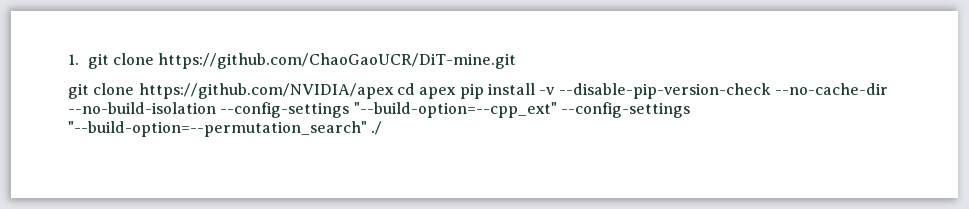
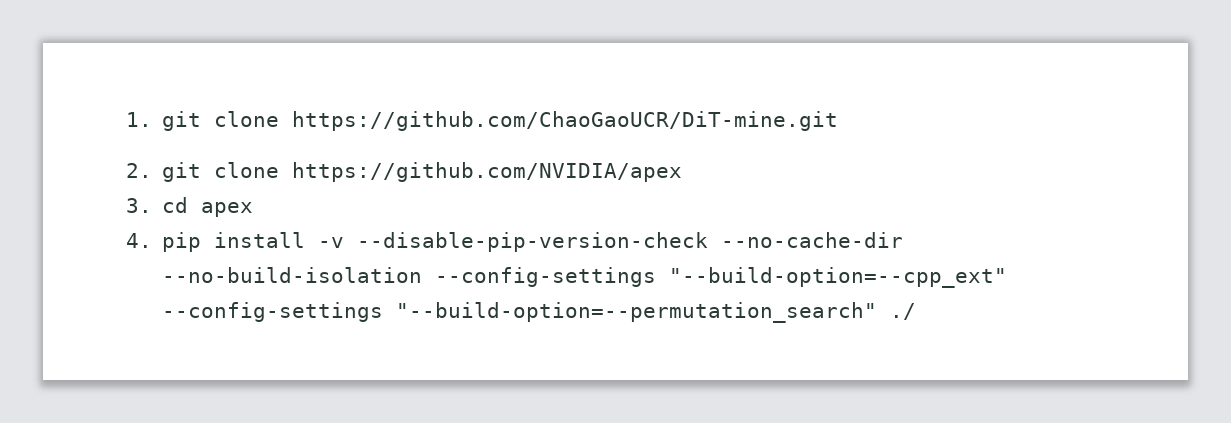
(517, 61) none -> [126,163,152,178] 2.
(394, 91) none -> [126,198,152,213] // 3.
(457, 93) none -> [126,233,152,248] // 4.

